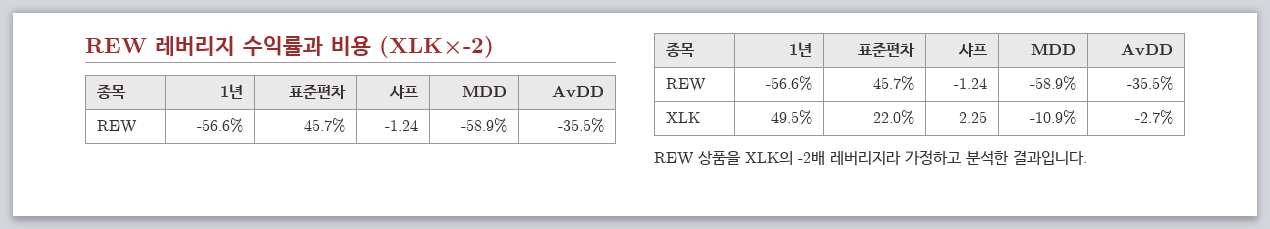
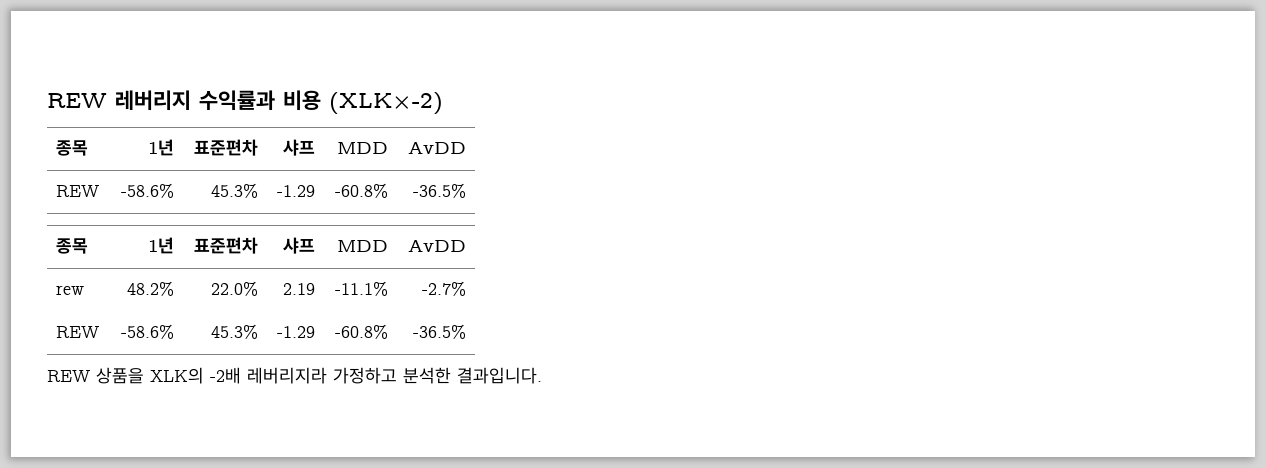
[197,118,244,133] [304,118,346,133] [385,120,419,131] [461,118,508,133] [558,118,605,133] [665,42,695,57] [789,42,813,57] [858,42,916,57] [958,43,988,57] [1031,43,1077,55] [1121,44,1174,56] [665,78,706,92] [766,76,813,91] [873,76,915,91] [954,78,988,89] [1030,76,1077,91] [1127,76,1174,91] [665,112,700,123] [771,110,813,125] -56.6% | 45.7% | -1.24 | -58.9% | -35.5% // 종목 | 1년 | 표준편차 | 샤프 | MDD | AvDD // REW | -56.6% | 45.7% | -1.24 | -58.9% | -35.5% // XLK | 49.5% -> [120,183,174,198] [210,183,258,198] [276,185,315,197] [334,183,388,198] [412,183,466,198] [56,238,89,254] [147,237,174,254] [193,237,258,254] [282,237,315,254] [336,240,388,252] [407,240,466,252] [56,285,85,295] [126,281,174,296] -58.6% | 45.3% | -1.29 | -60.8% | -36.5% // 종목 | 1년 | 표준편차 | 샤프 | MDD | AvDD // rew | 48.2%
[959,111,988,123] [1030,110,1077,125] 2.25 | -10.9% -> [282,283,315,295] [334,281,388,296] 2.19 | -11.1%
(1174, 117) none -> [56,326,100,338] [120,324,174,339] [210,324,258,339] [276,326,315,338] [334,324,388,339] [412,324,466,339] // REW | -58.6% | 45.3% | -1.29 | -60.8% | -36.5%

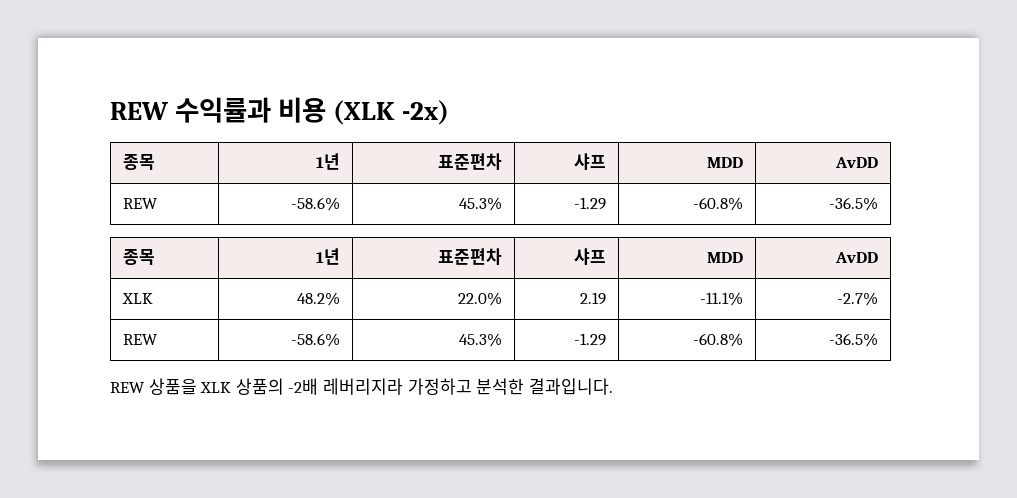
[47,90,191,111] REW 레버리지 -> [110,102,168,120] REW
[329,92,443,115] (XLK×-2) -> [333,100,449,125] (XLK -2x)
[56,285,85,295] rew -> [122,293,154,304] XLK
[150,367,204,384] XLK의 -> [200,378,284,395] XLK 상품의

